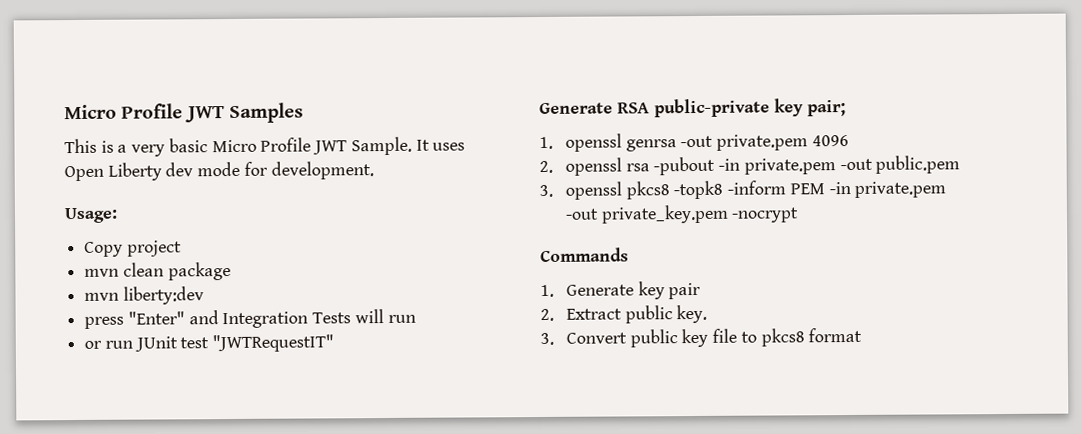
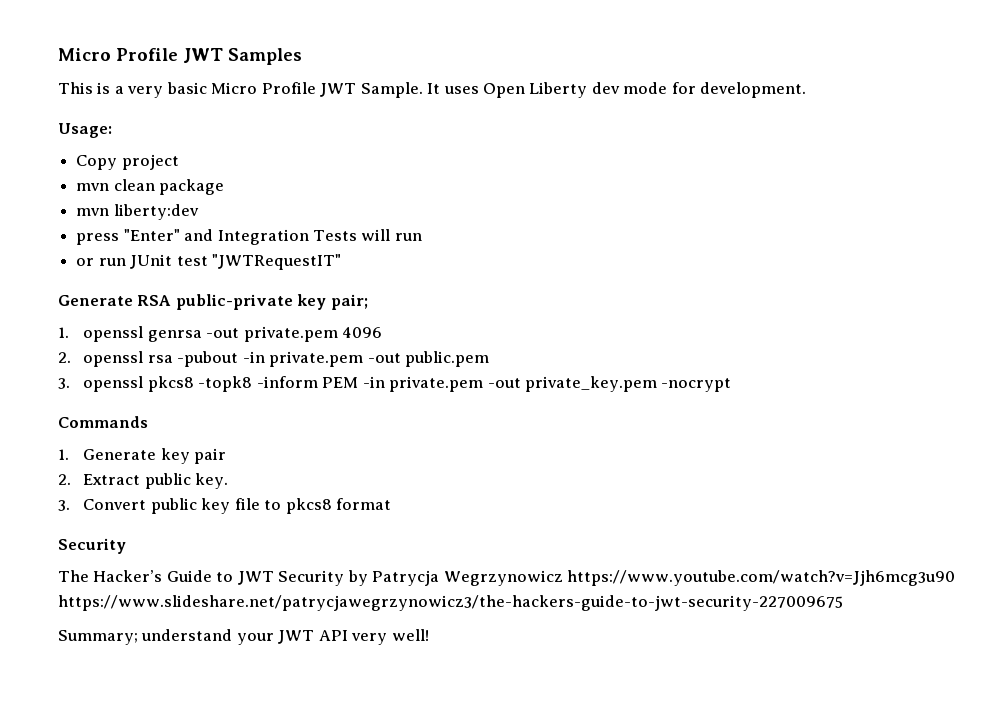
(863, 335) none -> [58,538,126,554] [58,570,956,586] [58,595,843,611] [58,629,429,645] // Security // The Hacker’s Guide to JWT Security by Patrycja Wegrzynowicz https://www.youtube.com/watch?v=Jjh6mcg3u90 https://www.slideshare.net/patrycjawegrzynowicz3/the-hackers-guide-to-jwt-security-227009675 // Summary; understand your JWT API very well!

